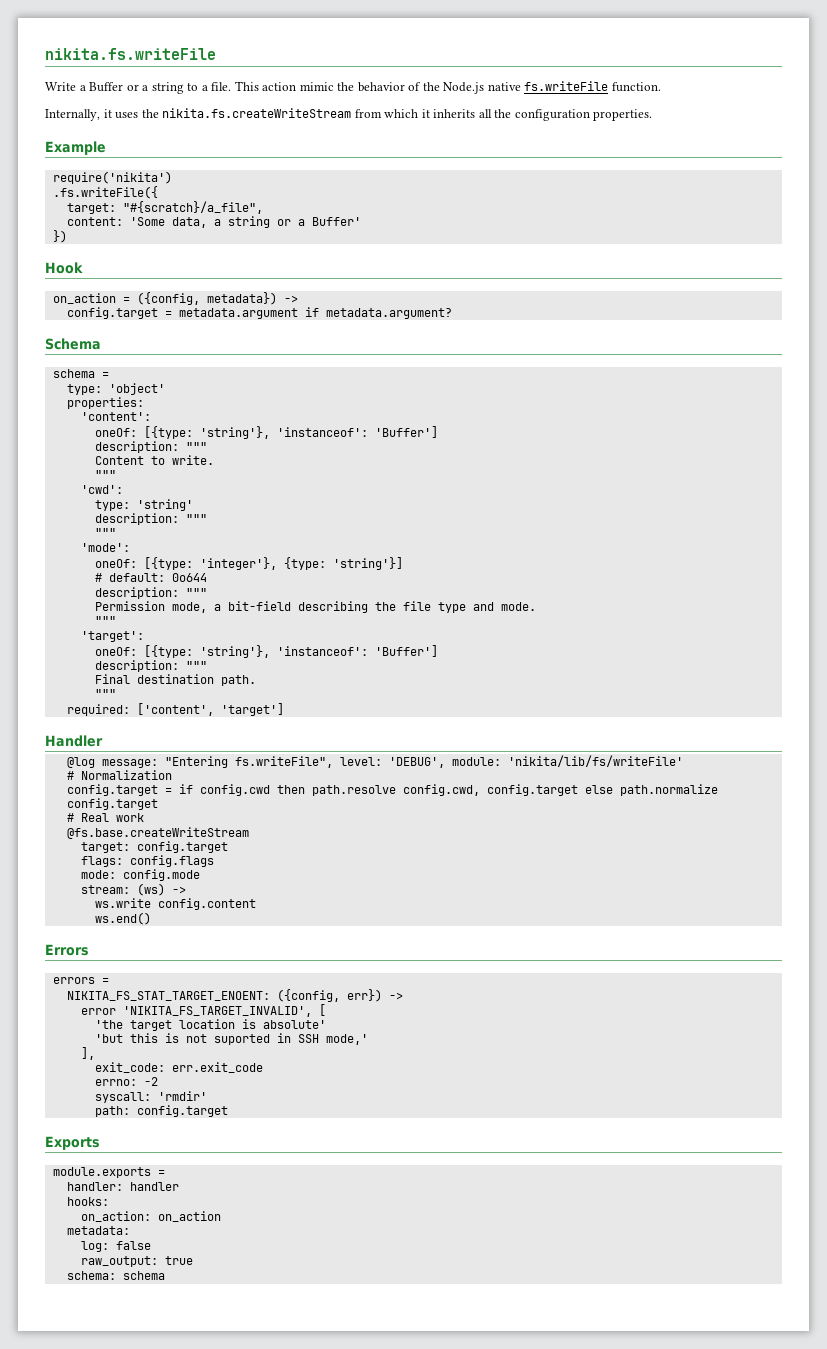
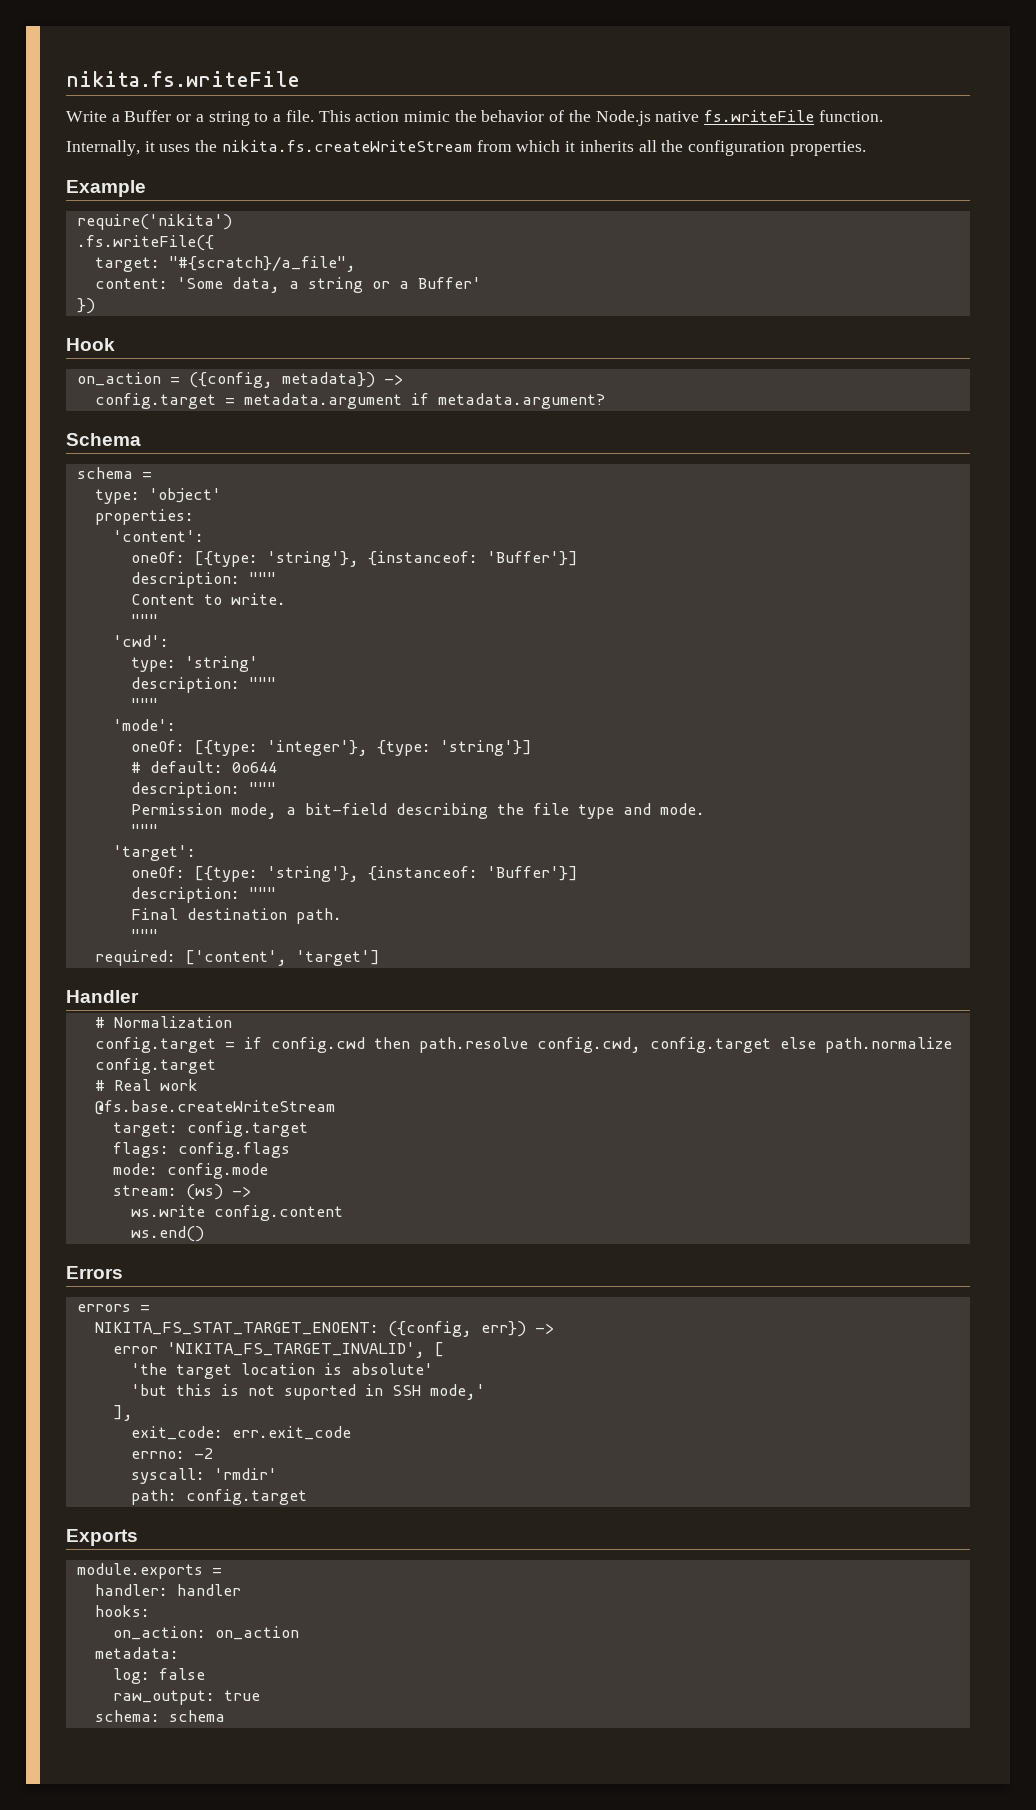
[276,426,438,438] 'instanceof': 'Buffer'] -> [367,551,578,566] {instanceof: 'Buffer'}]
[276,645,438,657] 'instanceof': 'Buffer'] -> [367,866,578,881] {instanceof: 'Buffer'}]
[66,755,683,768] // @log message: "Entering fs.writeFile", level: 'DEBUG', module: 'nikita/lib/fs/writeFile' -> (139, 996) none

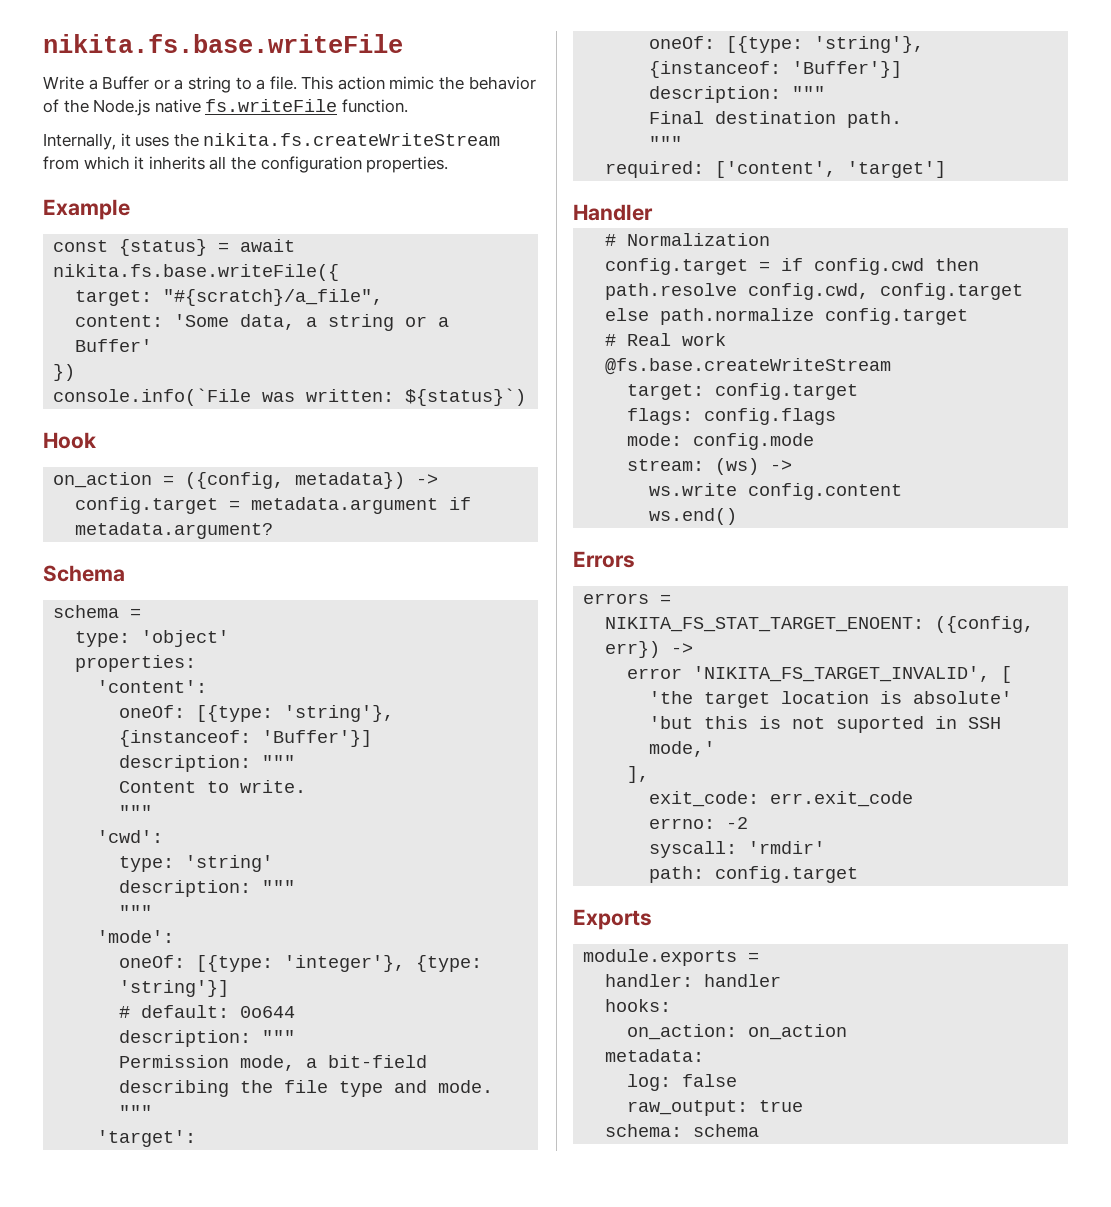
[66,71,300,87] nikita.fs.writeFile -> [43,34,403,53] nikita.fs.base.writeFile
[76,214,232,230] [76,235,214,251] require('nikita') // .fs.writeFile({ -> [53,239,296,256] [53,264,340,281] const {status} = await nikita.fs.base.writeFile({
(95, 306) none -> [53,388,527,406] // console.info(`File was written: ${status}`)

